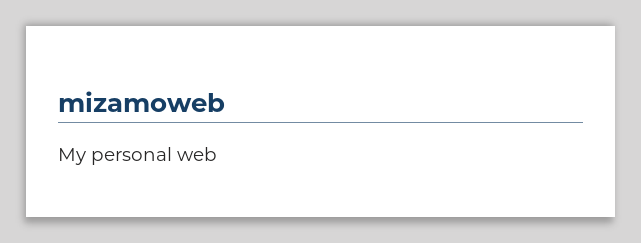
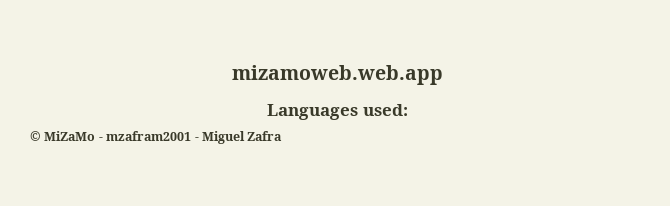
[58,91,225,112] [58,147,217,165] mizamoweb // My personal web -> [232,65,443,85] [267,104,408,120] [30,131,283,144] mizamoweb.web.app // Languages used: // © MiZaMo - mzafram2001 - Miguel Zafra

